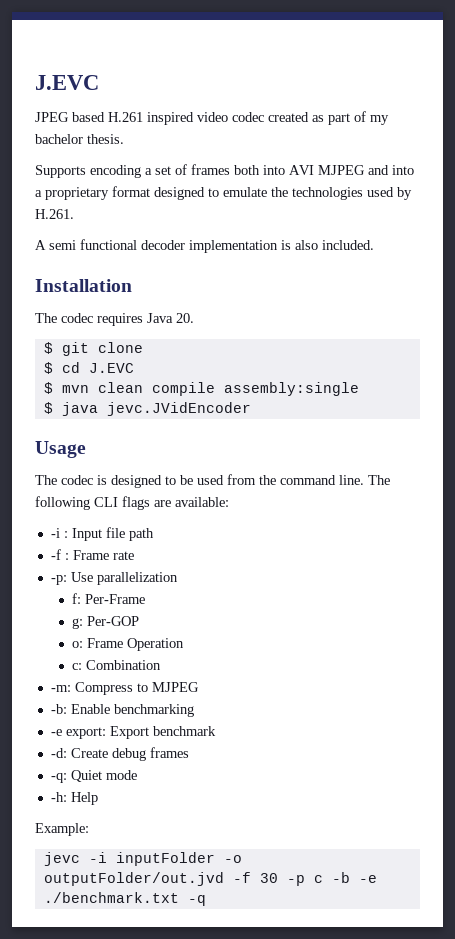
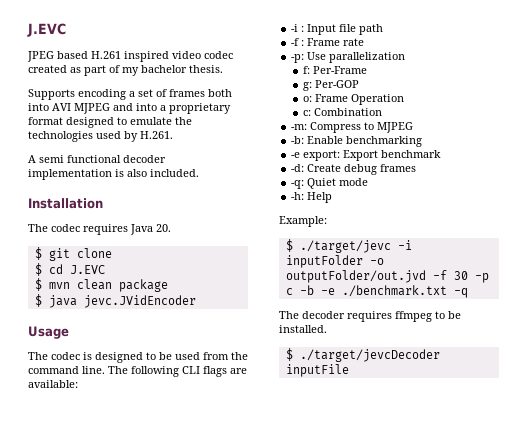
[151,382,359,396] compile assembly:single -> [118,279,168,292] package
[43,852,80,866] jevc -> [285,239,391,253] $ ./target/jevc
(206, 900) none -> [279,311,461,322] [279,325,327,333] [285,348,440,362] [285,364,349,377] // The decoder requires ffmpeg to be installed. // $ ./target/jevcDecoder inputFile

